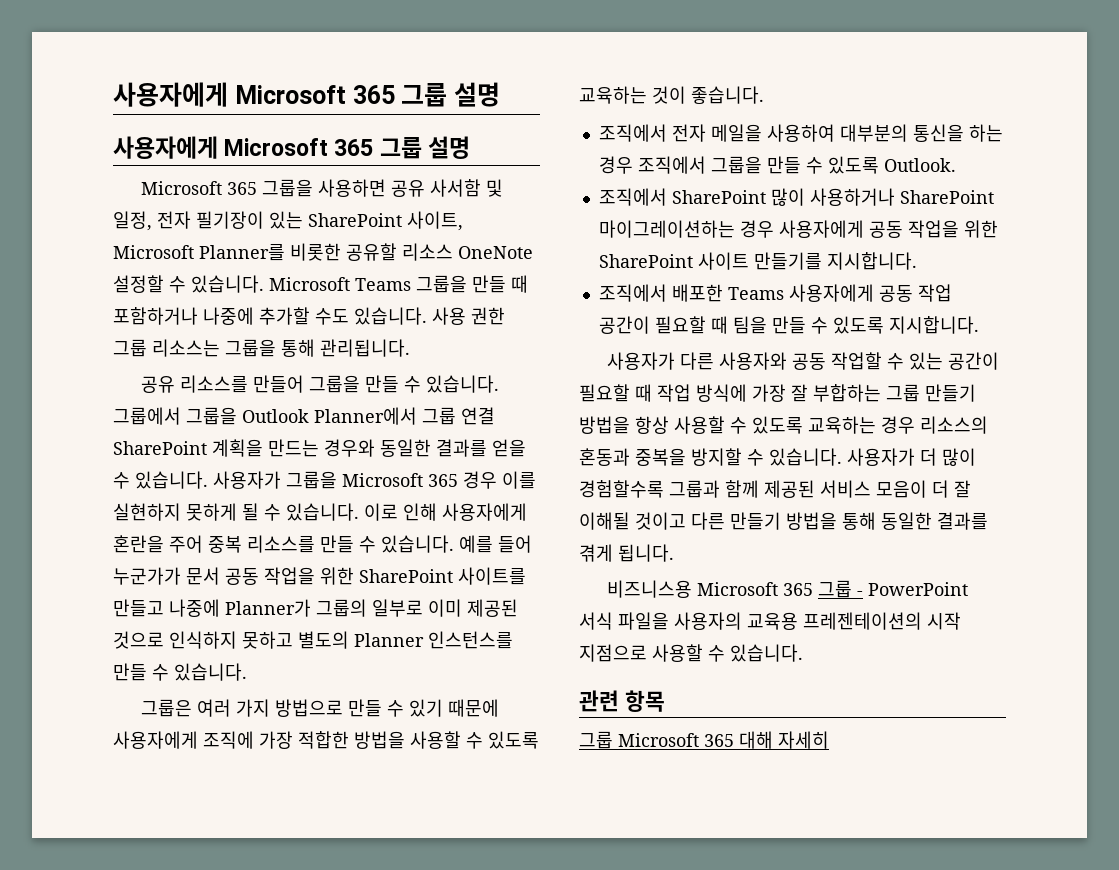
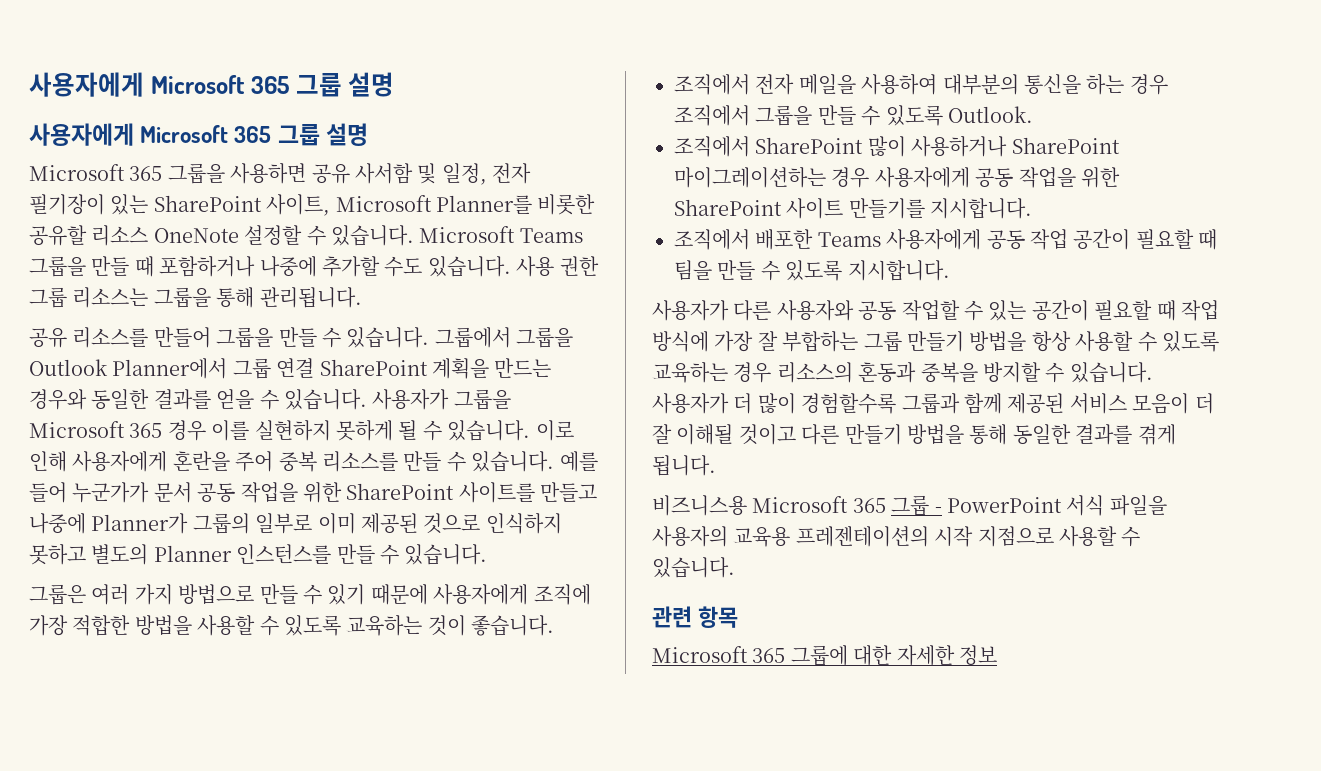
[579,731,829,749] 그룹 Microsoft 365 대해 자세히 -> [652,645,997,666] Microsoft 365 그룹에 대한 자세한 정보

